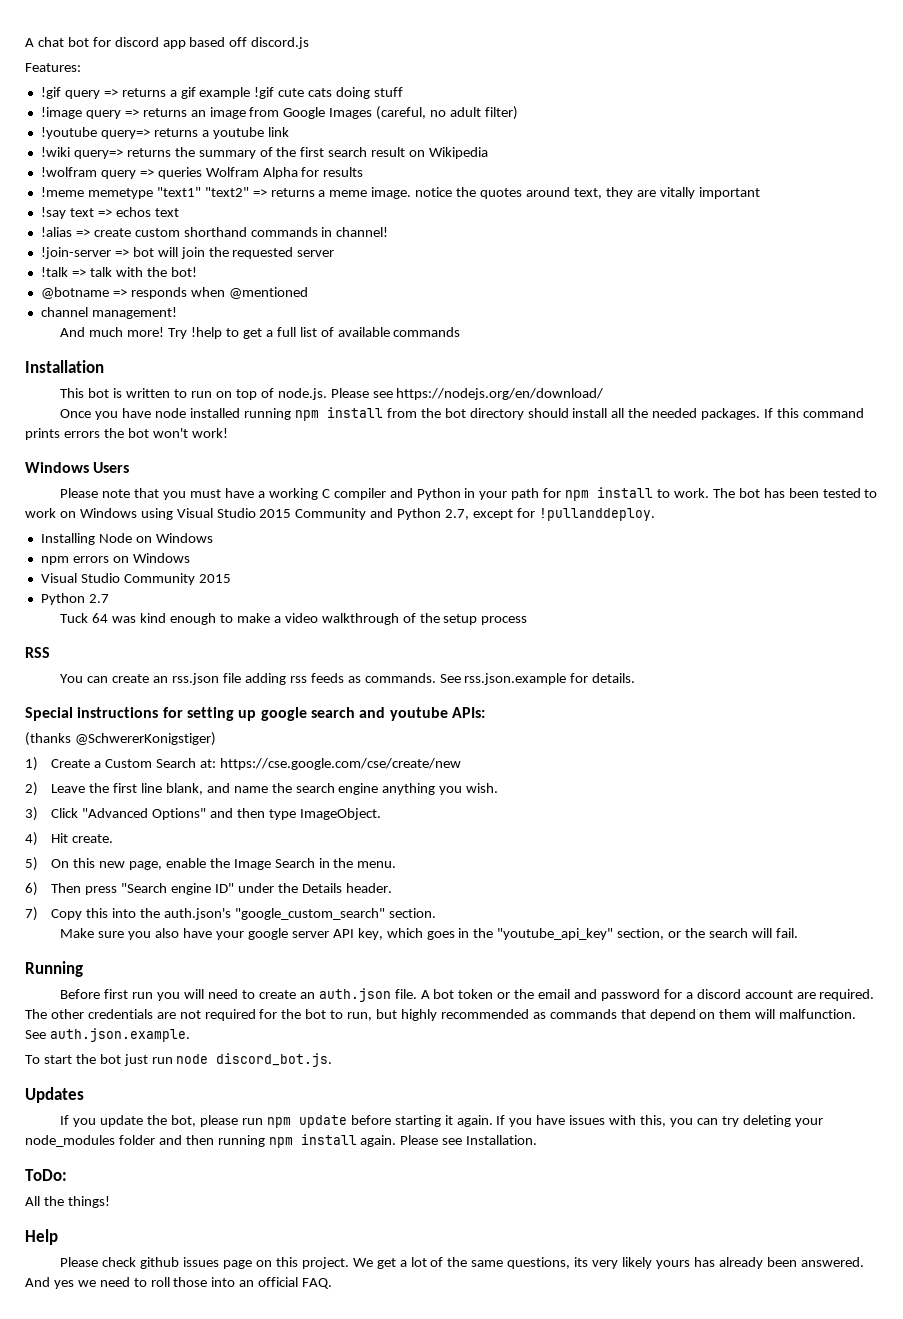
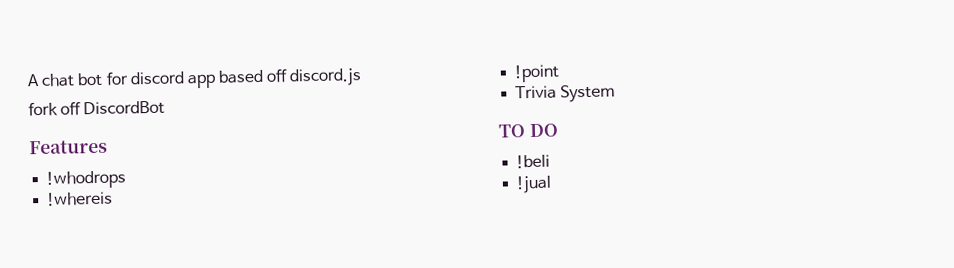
[25,63,81,72] [40,87,404,99] [40,106,518,120] [40,127,289,139] [40,147,489,159] [40,167,364,179] [40,187,760,199] [40,207,179,219] [40,227,389,237] [40,247,335,259] [40,267,197,277] [40,287,308,299] [40,307,177,319] [60,327,461,339] [25,360,104,373] [60,388,604,400] [60,407,864,421] [25,428,228,440] [25,462,130,473] [60,487,878,501] [25,508,655,521] [40,533,213,545] [40,553,190,565] [40,573,231,585] [40,593,109,605] [60,613,528,625] [25,647,50,658] [60,673,636,685] [25,707,485,721] [25,732,216,746] [25,757,461,771] [25,782,499,796] [25,807,381,821] [25,832,114,846] [25,857,397,871] [25,882,392,896] [25,907,436,921] [60,928,798,940] [25,961,83,977] [60,988,875,1002] [25,1009,857,1021] [25,1028,190,1042] [25,1053,333,1067] [25,1087,84,1103] [60,1115,823,1128] [25,1134,538,1148] [25,1169,67,1181] [25,1196,110,1208] [25,1229,58,1245] [60,1257,864,1269] [25,1277,333,1289] Features: // !gif query => returns a gif example !gif cute cats doing stuff // !image query => returns an image from Google Images (careful, no adult filter) // !youtube query=> returns a youtube link // !wiki query=> returns the summary of the first search result on Wikipedia // !wolfram query => queries Wolfram Alpha for results // !meme memetype "text1" "text2" => returns a meme image. notice the quotes around text, they are vitally important // !say text => echos text // !alias => create custom shorthand commands in channel! // !join-server => bot will join the requested server // !talk => talk with the bot! // @botname => responds when @mentioned // channel management! // And much more! Try !help to get a full list of available commands // Installation // This bot is written to run on top of node.js. Please see https://nodejs.org/en/download/ // Once you have node installed running npm install from the bot directory should install all the needed packages. If this command prints errors the bot won't work! // Windows Users // Please note that you must have a working C compiler and Python in your path for npm install to work. The bot has been tested to work on Windows using Visual Studio 2015 Community and Python 2.7, except for !pullanddeploy. // Installing Node on Windows // npm errors on Windows // Visual Studio Community 2015 // Python 2.7 // Tuck 64 was kind enough to make a video walkthrough of the setup process // RSS // You can create an rss.json file adding rss feeds as commands. See rss.json.example for details. // Special instructions for setting up google search and youtube APIs: // (thanks @SchwererKonigstiger) // 1) Create a Custom Search at: https://cse.google.com/cse/create/new // 2) Leave the first line blank, and name the search engine anything you wish. // 3) Click "Advanced Options" and then type ImageObject. // 4) Hit create. // 5) On this new page, enable the Image Search in the menu. // 6) Then press "Search engine ID" under the Details header. // 7) Copy this into the auth.json's "google_custom_search" section. // Make sure you also have your google server API key, which goes in the "youtube_api_key" section, or the search will fail. // Running // Before first run you will need to create an auth.json file. A bot token or the email and password for a discord account are required. The other credentials are not required for the bot to run, but highly recommended as commands that depend on them will malfunction. See auth.json.example. // To start the bot just run node discord_bot.js. // Updates // If you update the bot, please run npm update before starting it again. If you have issues with this, you can try deleting your node_modules folder and then running npm install again. Please see Installation. // ToDo: // All the things! // Help // Please check github issues page on this project. We get a lot of the same questions, its very likely yours has already been answered. And yes we need to roll those into an official FAQ. -> [28,100,166,117] [29,139,108,155] [46,170,127,189] [47,191,114,206] [514,64,561,83] [515,84,616,103] [498,123,559,138] [516,154,551,169] [516,175,553,194] fork off DiscordBot // Features // !whodrops // !whereis // !point // Trivia System // TO DO // !beli // !jual

